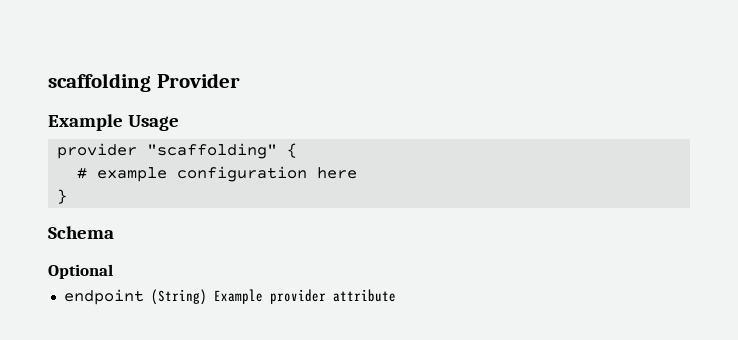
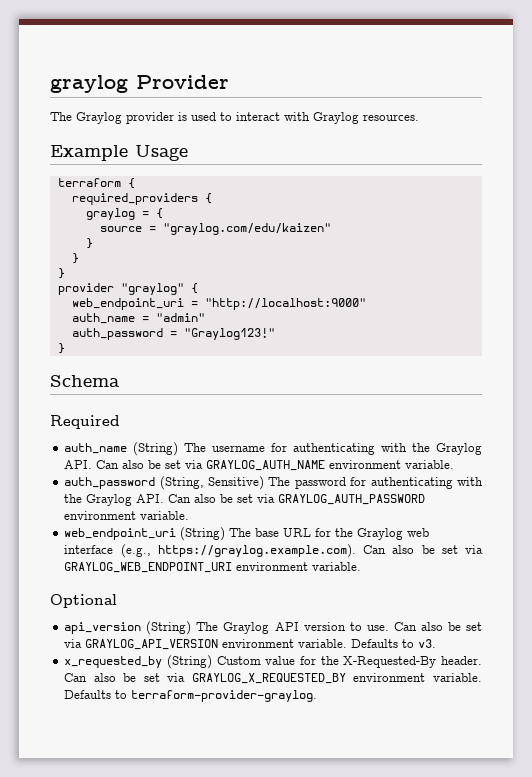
[48,73,151,92] scaffolding -> [50,75,128,93] graylog
(240, 80) none -> [50,112,419,124] // The Graylog provider is used to interact with Graylog resources.
[56,143,297,159] [76,166,357,182] [56,189,67,204] [48,226,114,239] [48,264,113,279] [63,289,396,305] provider "scaffolding" { // # example configuration here // } // Schema // Optional // endpoint (String) Example provider attribute -> [57,178,135,189] [71,193,212,205] [85,208,163,220] [99,223,331,235] [85,238,93,249] [71,253,79,264] [57,268,65,279] [57,283,198,295] [71,298,366,310] [71,313,205,324] [71,328,275,340] [57,343,65,354] [50,375,120,387] [50,415,120,429] [64,442,482,456] [64,460,455,471] [64,476,483,490] [64,494,426,506] [64,511,190,520] [64,527,430,541] [64,544,483,558] [64,562,362,573] [50,594,117,608] [64,621,482,635] [64,639,437,650] [64,655,482,669] [64,673,482,684] [64,690,318,702] terraform { // required_providers { // graylog = { // source = "graylog.com/edu/kaizen" // } // } // } // provider "graylog" { // web_endpoint_uri = "http://localhost:9000" // auth_name = "admin" // auth_password = "Graylog123!" // } // Schema // Required // auth_name (String) The username for authenticating with the Graylog API. Can also be set via GRAYLOG_AUTH_NAME environment variable. // auth_password (String, Sensitive) The password for authenticating with the Graylog API. Can also be set via GRAYLOG_AUTH_PASSWORD environment variable. // web_endpoint_uri (String) The base URL for the Graylog web interface (e.g., https://graylog.example.com). Can also be set via GRAYLOG_WEB_ENDPOINT_URI environment variable. // Optional // api_version (String) The Graylog API version to use. Can also be set via GRAYLOG_API_VERSION environment variable. Defaults to v3. // x_requested_by (String) Custom value for the X-Requested-By header. Can also be set via GRAYLOG_X_REQUESTED_BY environment variable. Defaults to terraform-provider-graylog.

